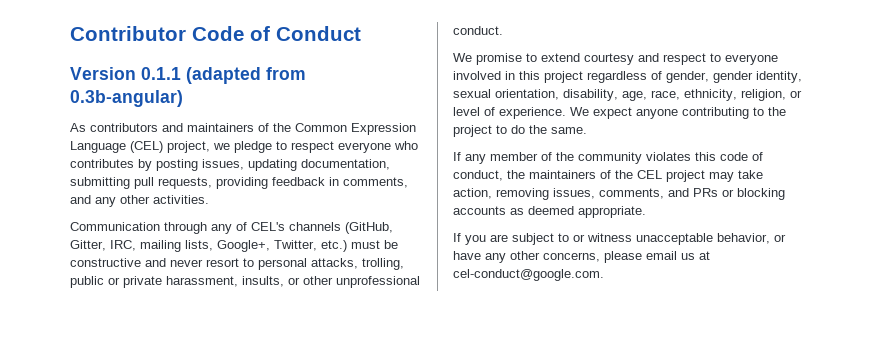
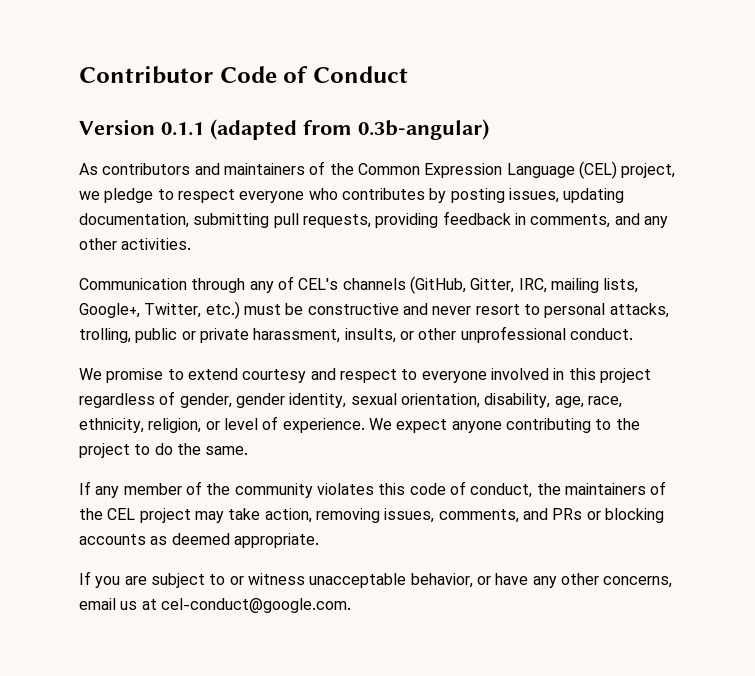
[604,251,642,263] please -> (673, 582) none

